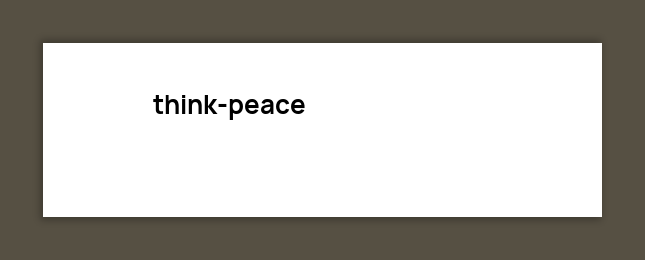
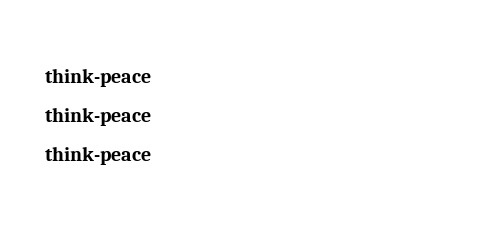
[153,95,306,120] think-peace -> [45,68,151,87] [45,107,151,126] [45,146,151,165] think-peace // think-peace // think-peace

